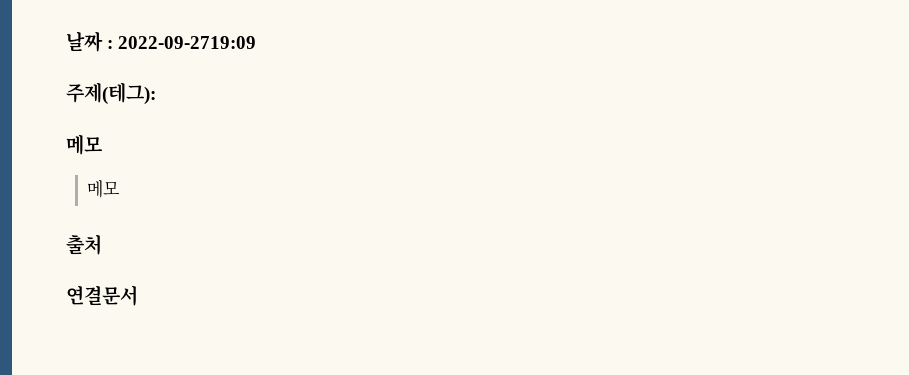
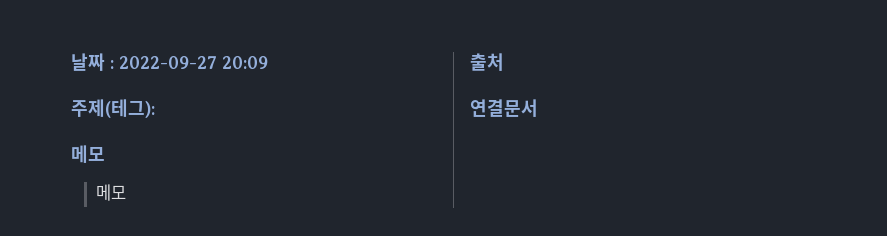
[118,36,257,49] 2022-09-2719:09 -> [119,56,268,69] 2022-09-27 20:09

